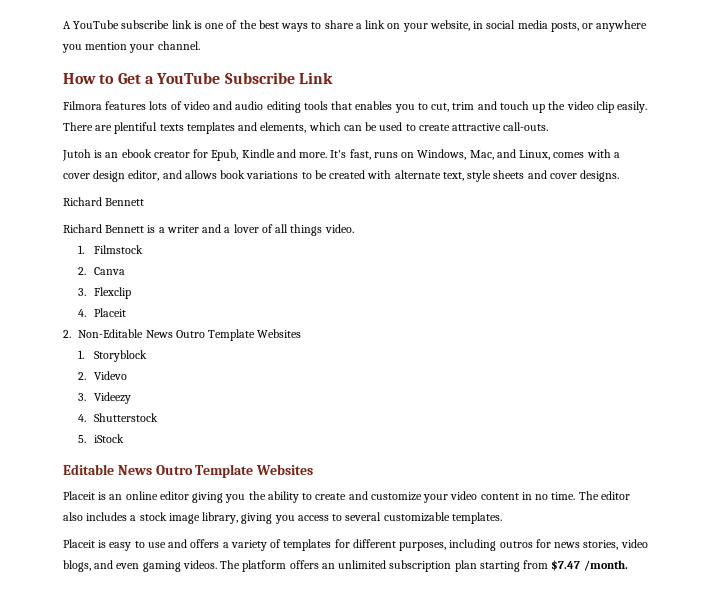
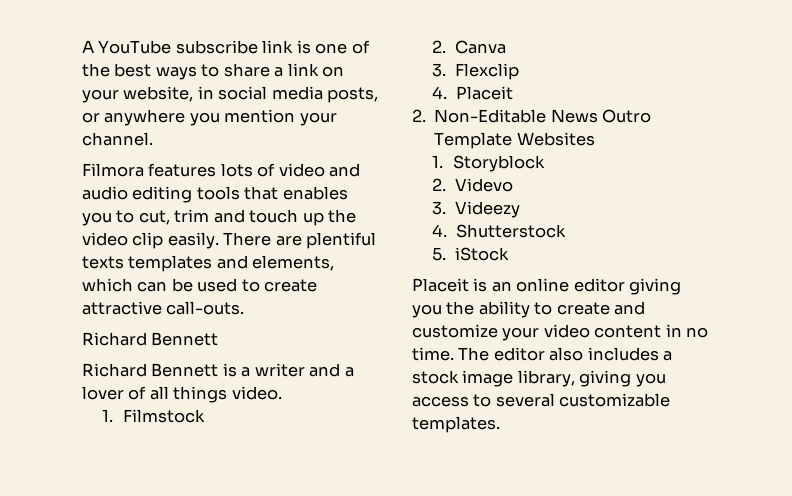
[63,72,333,84] // How to Get a YouTube Subscribe Link -> (153, 139) none
[62,149,620,161] [63,170,620,182] // Jutoh is an ebook creator for Epub, Kindle and more. It's fast, runs on Windows, Mac, and Linux, comes with a cover design editor, and allows book variations to be created with alternate text, style sheets and cover designs. -> (245, 308) none
[63,464,314,478] // Editable News Outro Template Websites -> (509, 254) none
[63,539,648,551] [63,560,628,572] // Placeit is easy to use and offers a variety of templates for different purposes, including outros for news stories, video blogs, and even gaming videos. The platform offers an unlimited subscription plan starting from $7.47 /month. -> (500, 424) none

